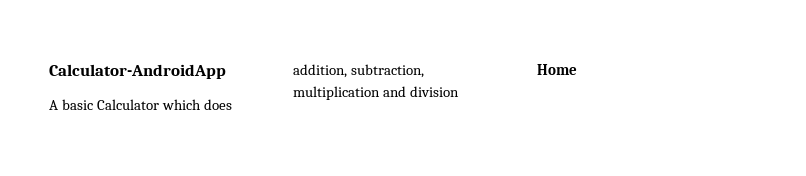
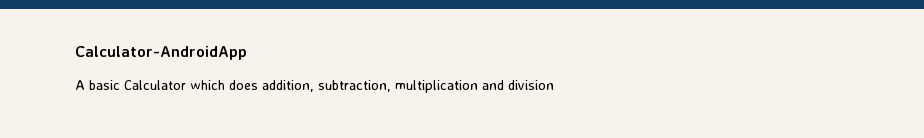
[537,64,577,75] // Home -> (554, 85) none

